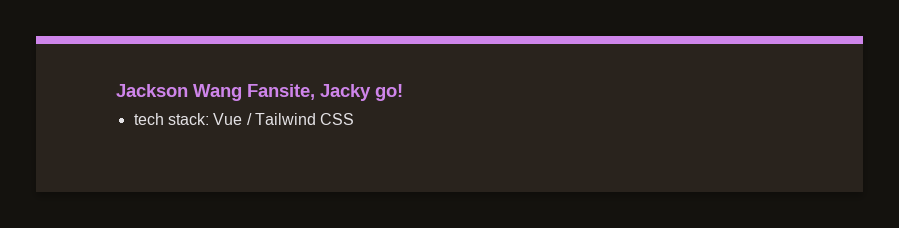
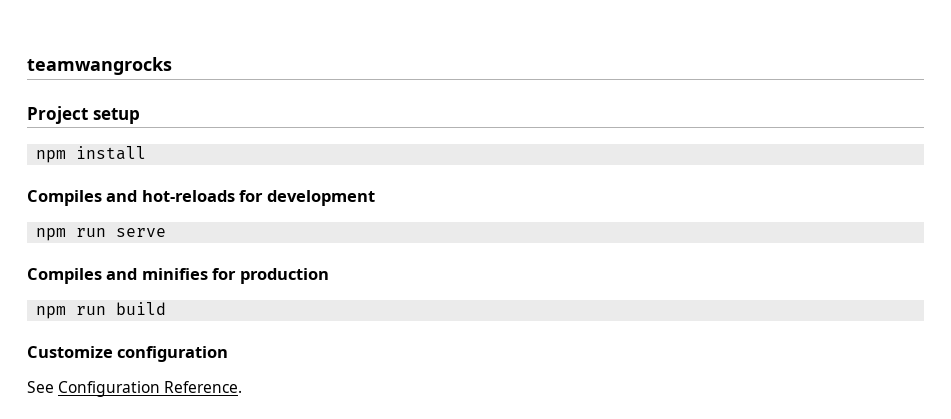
[116,84,403,101] [133,113,355,125] Jackson Wang Fansite, Jacky go! // tech stack: Vue / Tailwind CSS -> [27,57,172,75] [27,106,140,124] [36,146,147,163] [27,190,375,206] [36,228,167,241] [27,268,329,284] [36,302,167,319] [27,346,229,362] [27,381,243,397] teamwangrocks // Project setup // npm install // Compiles and hot-reloads for development // npm run serve // Compiles and minifies for production // npm run build // Customize configuration // See Configuration Reference.

